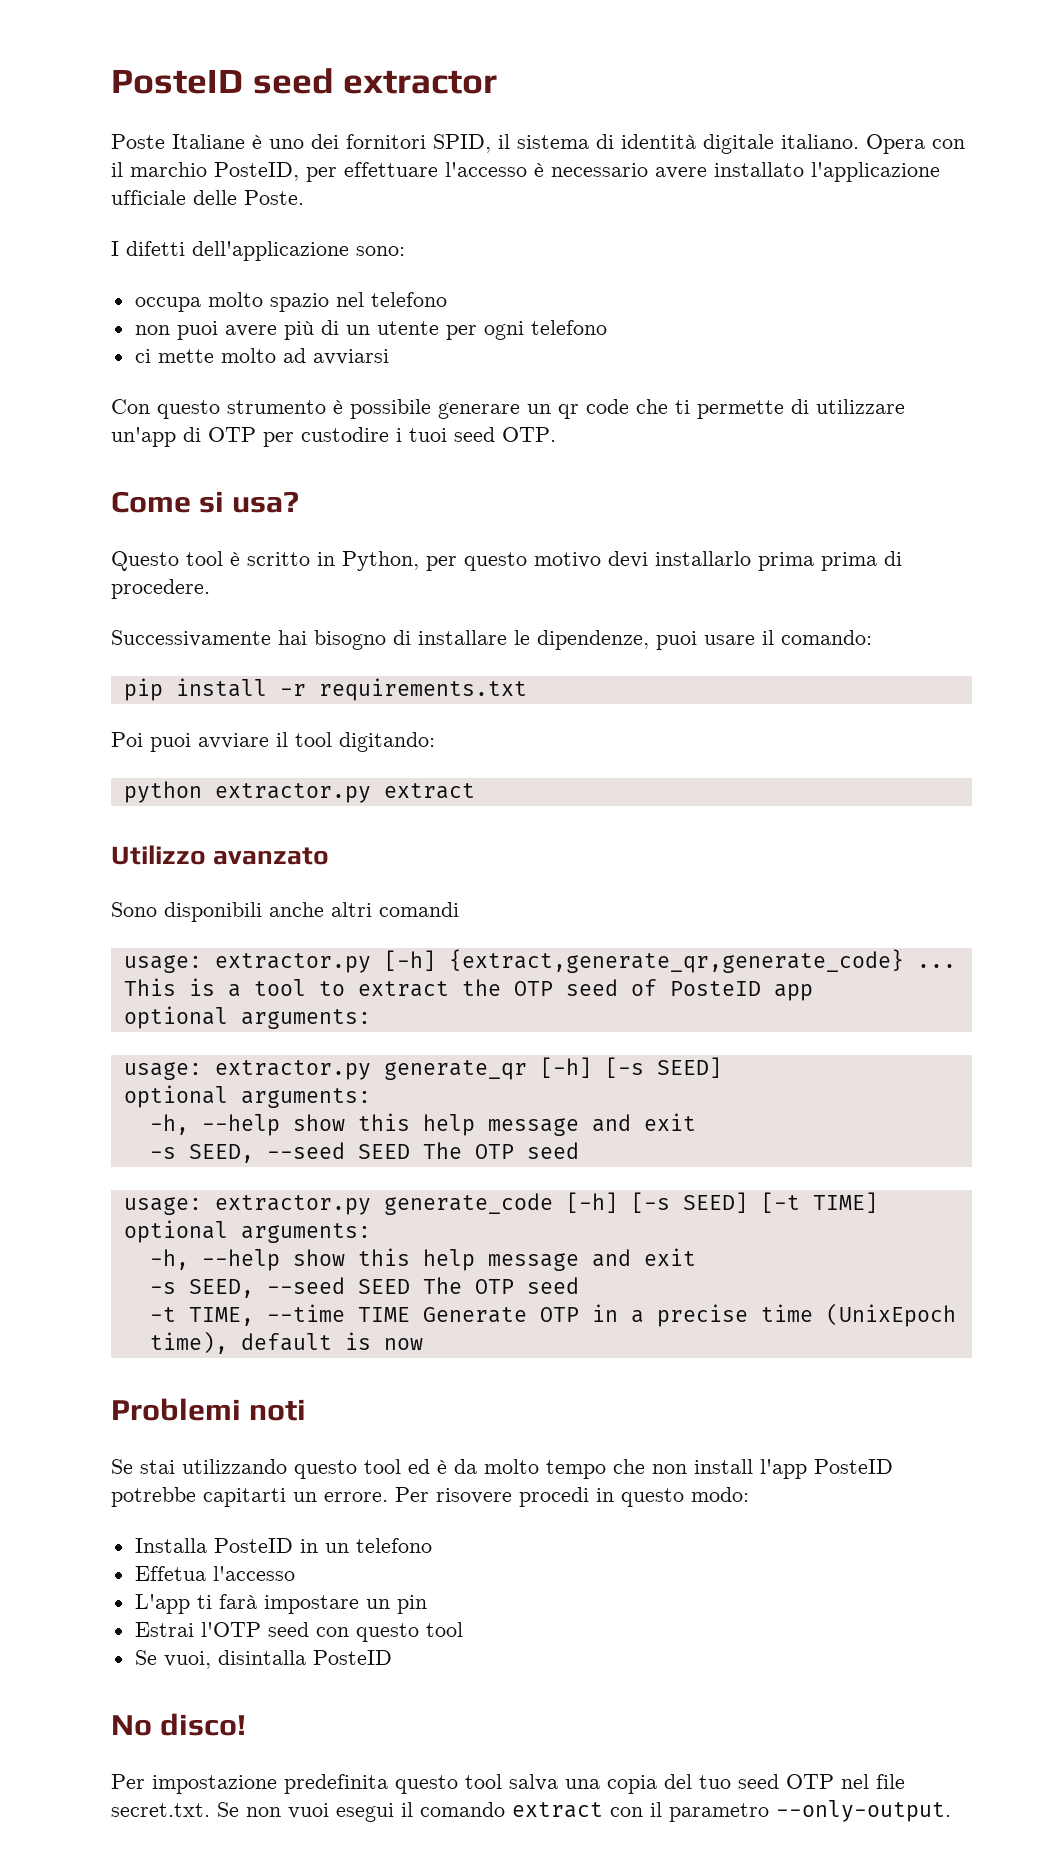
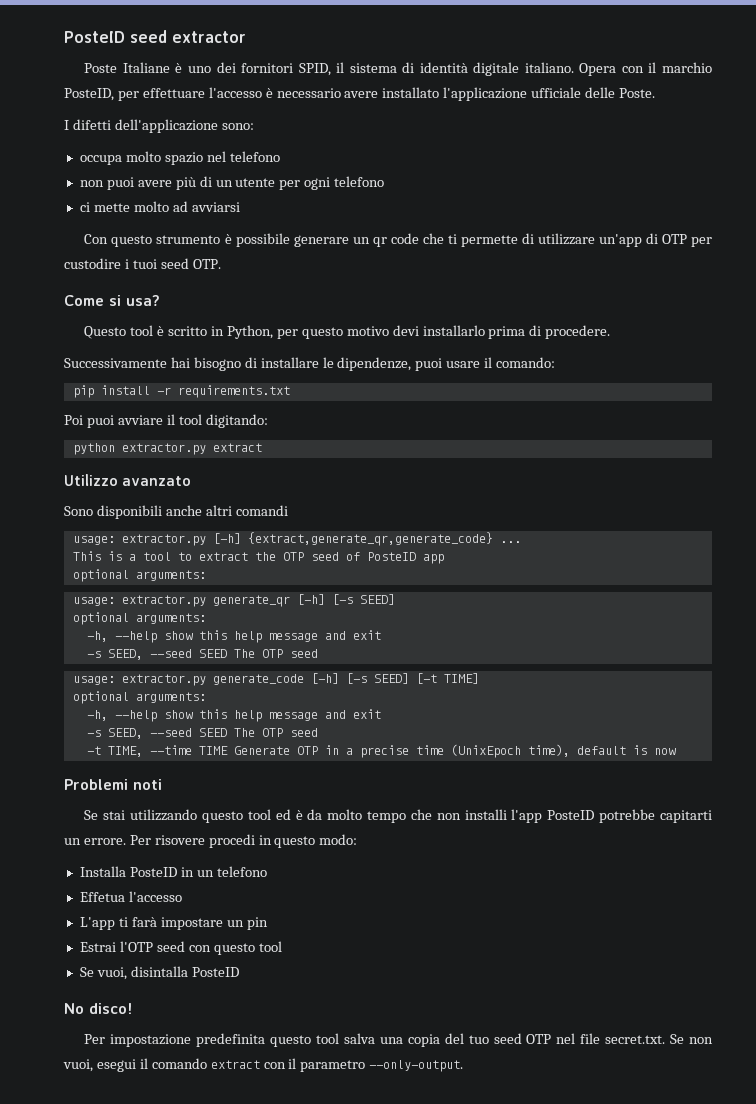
[821,552,877,571] prima -> (526, 332) none
[694,1459,753,1474] install -> [464,809,507,820] installi
[288,1803,329,1819] vuoi -> [63,1059,93,1072] vuoi,

